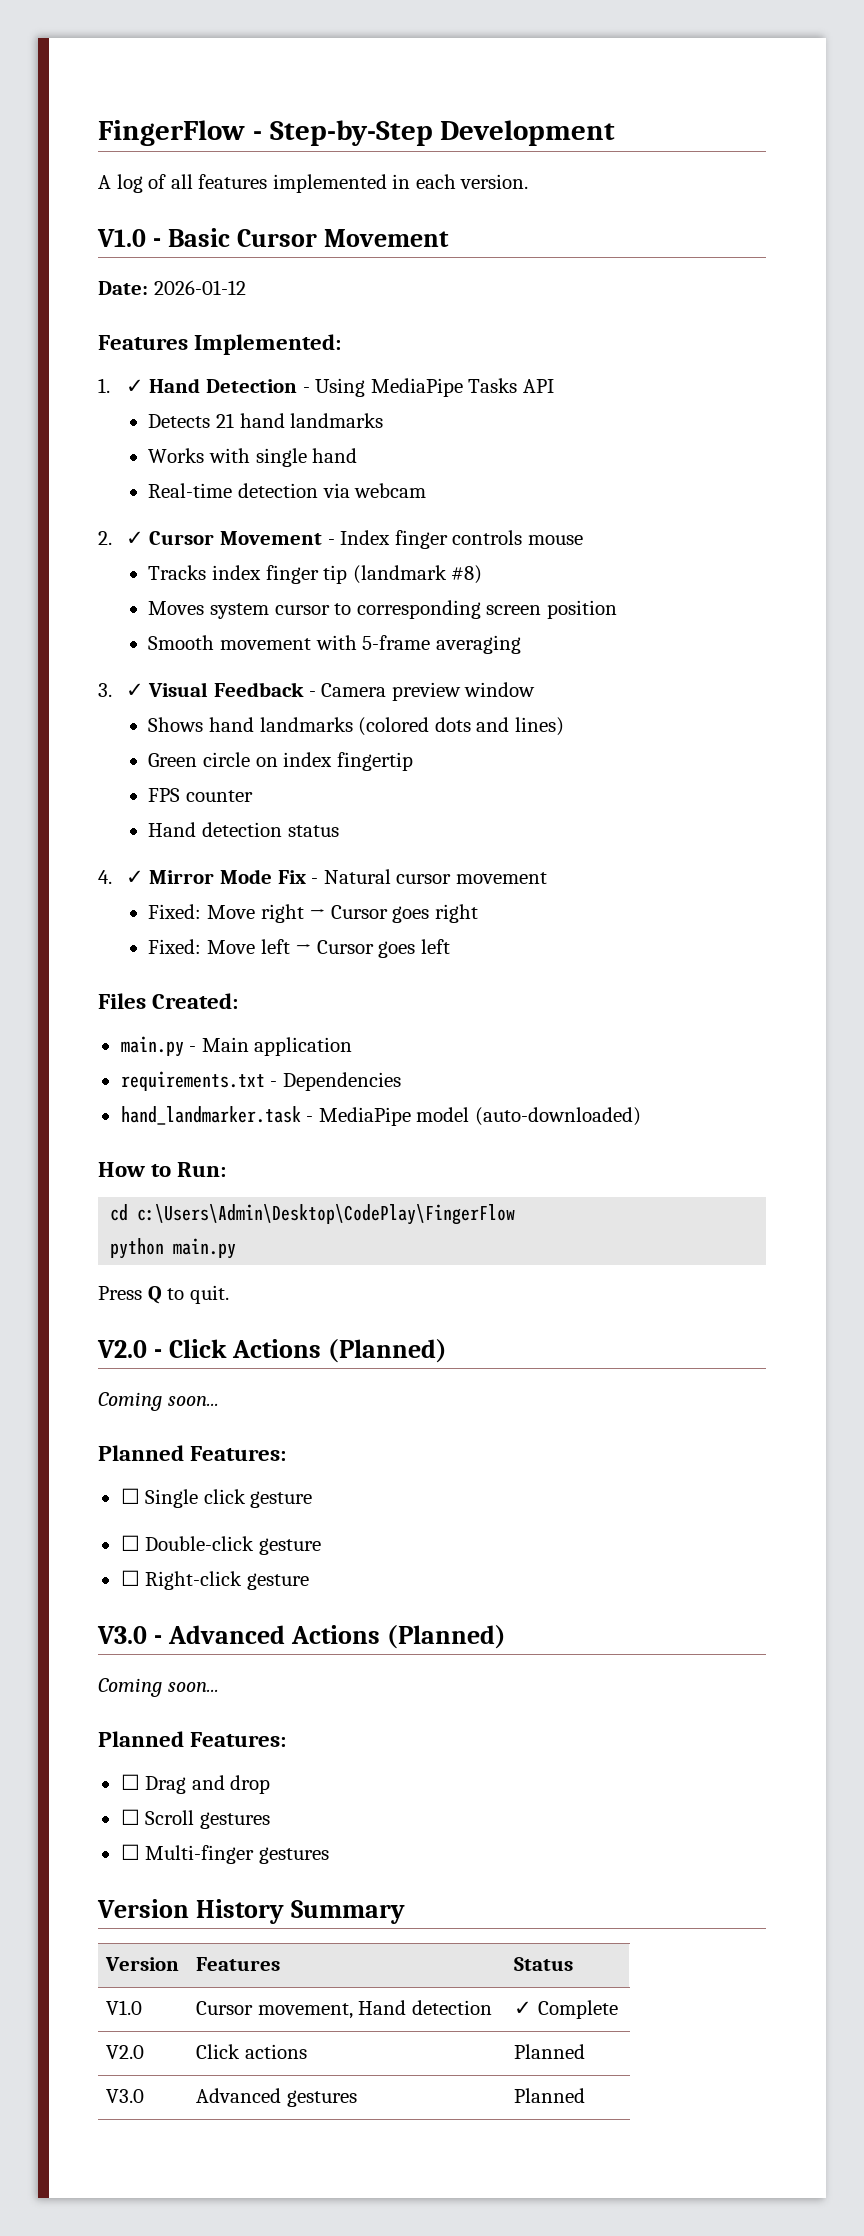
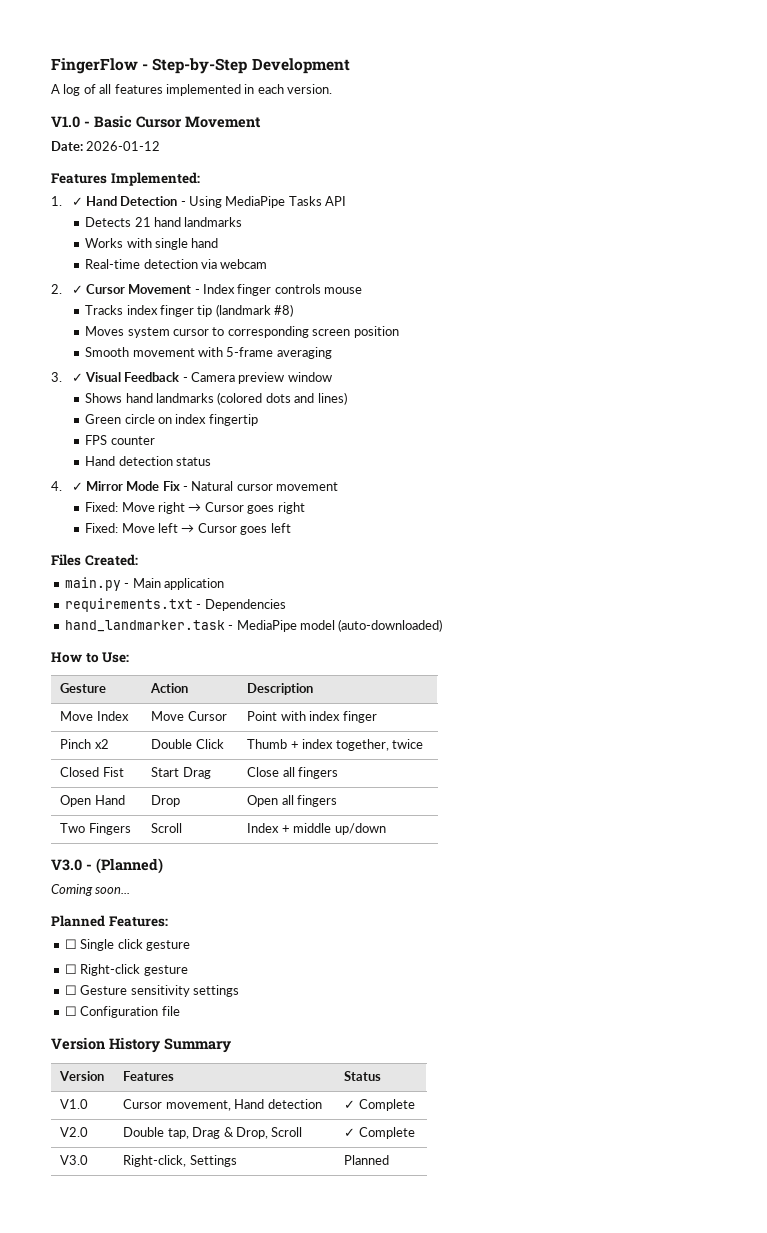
[177,1162,227,1177] [110,1204,516,1225] [110,1238,237,1259] [98,1285,229,1304] [97,1339,321,1358] Run: // cd c:\Users\Admin\Desktop\CodePlay\FingerFlow // python main.py // Press Q to quit. // V2.0 - Click Actions -> [102,652,130,663] [60,683,107,693] [150,683,189,693] [247,683,314,695] [60,711,129,721] [151,711,227,721] [247,711,377,723] [60,739,109,749] [151,739,224,749] [247,739,423,751] [60,767,124,777] [151,767,211,779] [247,767,339,779] [60,795,125,807] [151,795,181,807] [247,795,338,807] [60,823,131,835] [151,823,183,833] [247,823,386,835] [51,859,92,871] Use: // Gesture | Action | Description // Move Index | Move Cursor | Point with index finger // Pinch x2 | Double Click | Thumb + index together, twice // Closed Fist | Start Drag | Close all fingers // Open Hand | Drop | Open all fingers // Two Fingers | Scroll | Index + middle up/down // V3.0 -
[145,1536,321,1555] [120,1570,309,1590] [97,1625,506,1649] [98,1678,219,1697] [98,1731,287,1747] [120,1774,271,1794] [120,1809,270,1829] [120,1844,329,1864] Double-click gesture // ☐ Right-click gesture // V3.0 - Advanced Actions (Planned) // Coming soon... // Planned Features: // ☐ Drag and drop // ☐ Scroll gestures // ☐ Multi-finger gestures -> [80,964,188,976] [64,985,239,997] [64,1006,180,1018] Right-click gesture // ☐ Gesture sensitivity settings // ☐ Configuration file
[196,2044,307,2059] [514,2044,586,2059] Click actions | Planned -> [123,1127,303,1139] [344,1127,415,1139] Double tap, Drag & Drop, Scroll | ✓ Complete
[196,2088,357,2107] Advanced gestures -> [123,1155,237,1167] Right-click, Settings

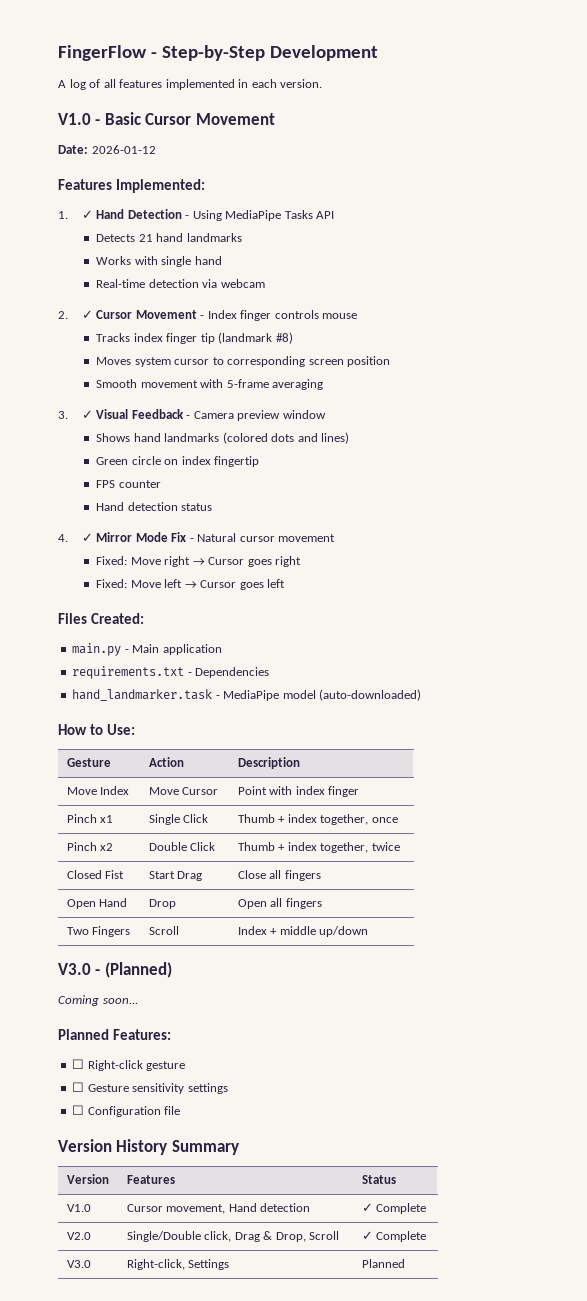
(377, 717) none -> [66,814,114,823] [148,814,209,825] [237,814,398,825] // Pinch x1 | Single Click | Thumb + index together, once
[64,939,190,951] // ☐ Single click gesture -> (171, 1034) none
[123,1127,189,1139] Double tap, -> [126,1231,232,1242] Single/Double click,

